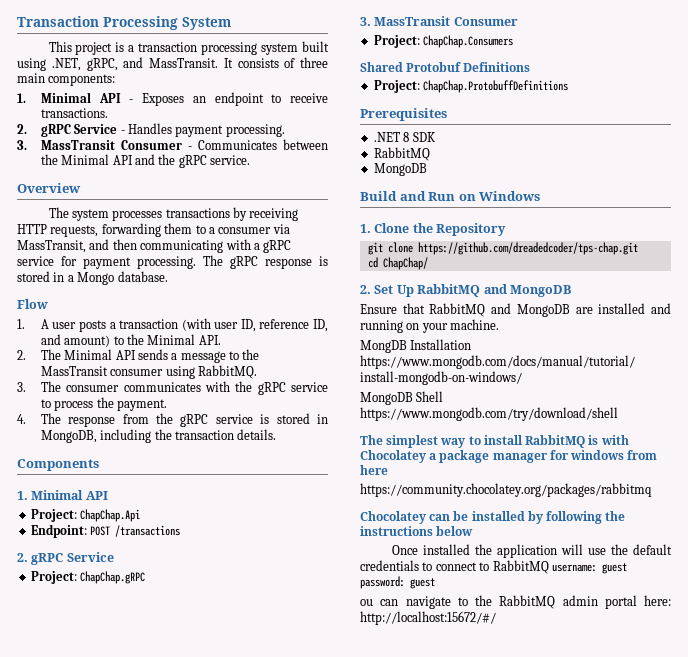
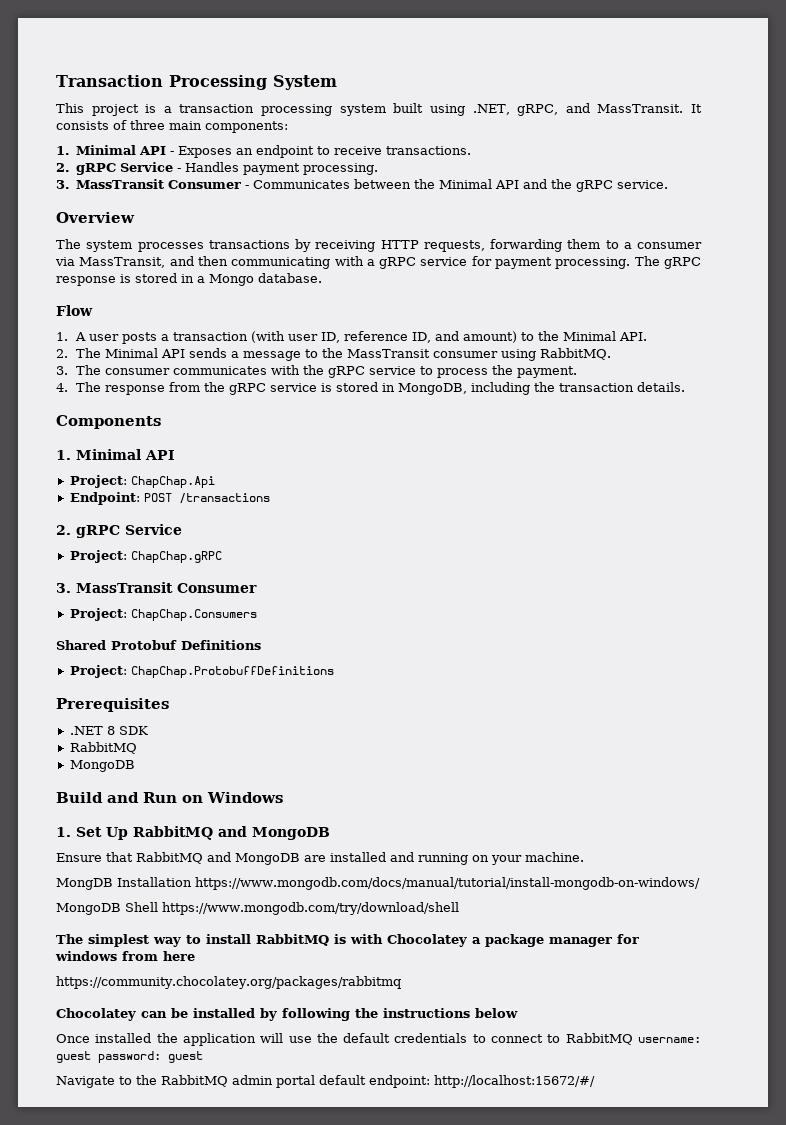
[374,223,507,236] [367,242,638,255] [367,257,428,270] [360,285,371,294] Clone the Repository // git clone https://github.com/dreadedcoder/tps-chap.git // cd ChapChap/ // 2. -> (71, 832) none
[360,596,451,609] ou can navigate -> [56,1076,115,1088] Navigate
[644,595,671,606] here: -> [319,1075,430,1088] default endpoint:

